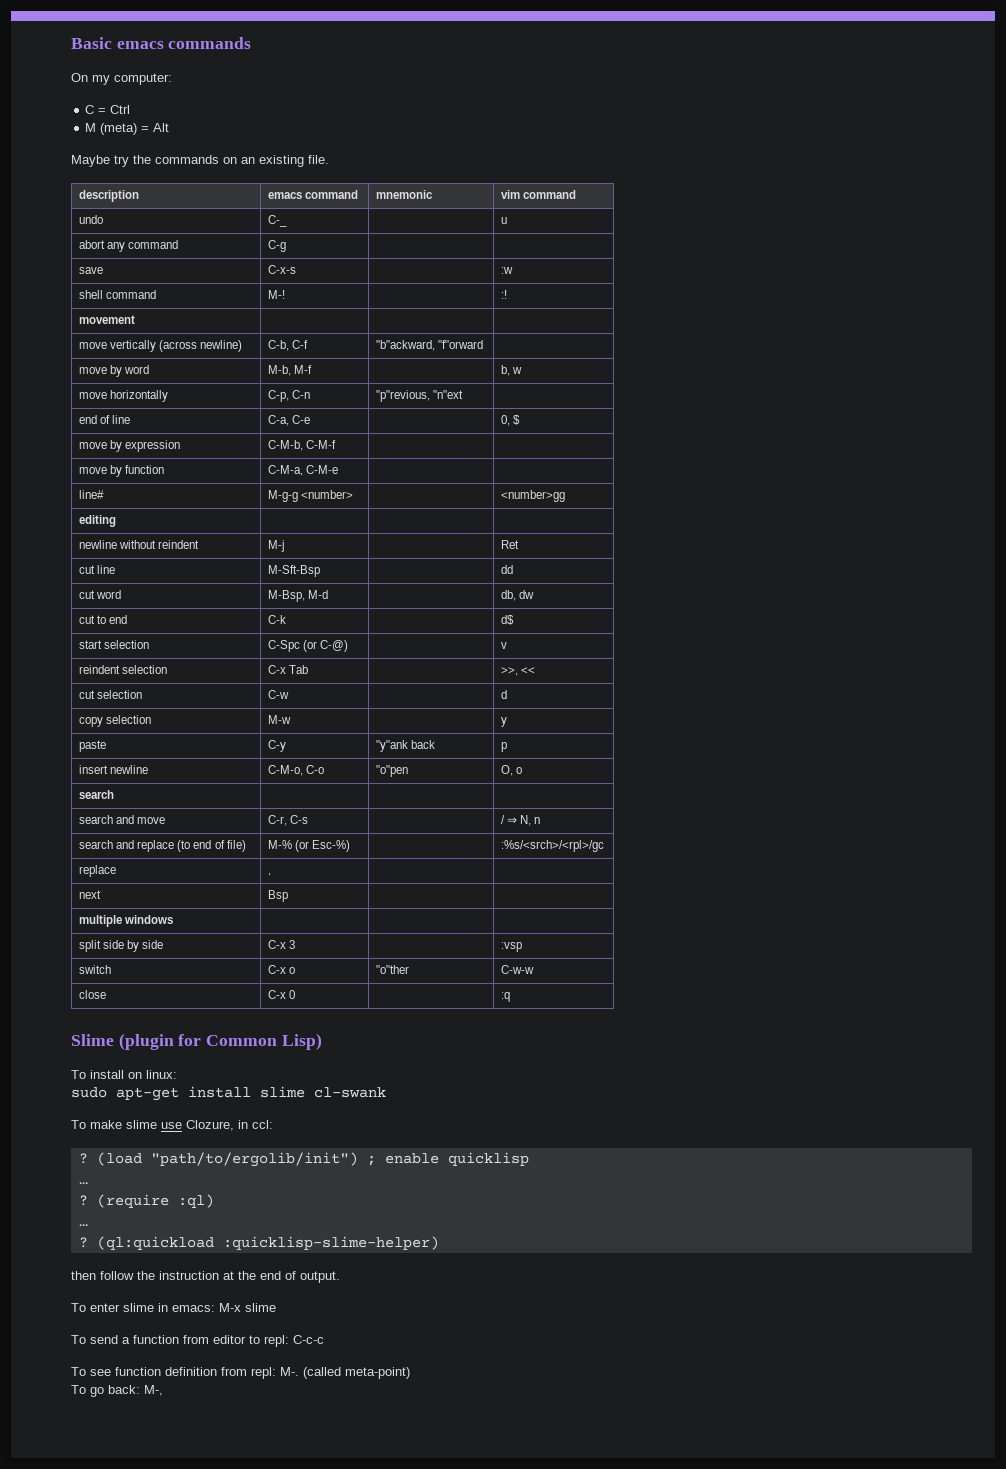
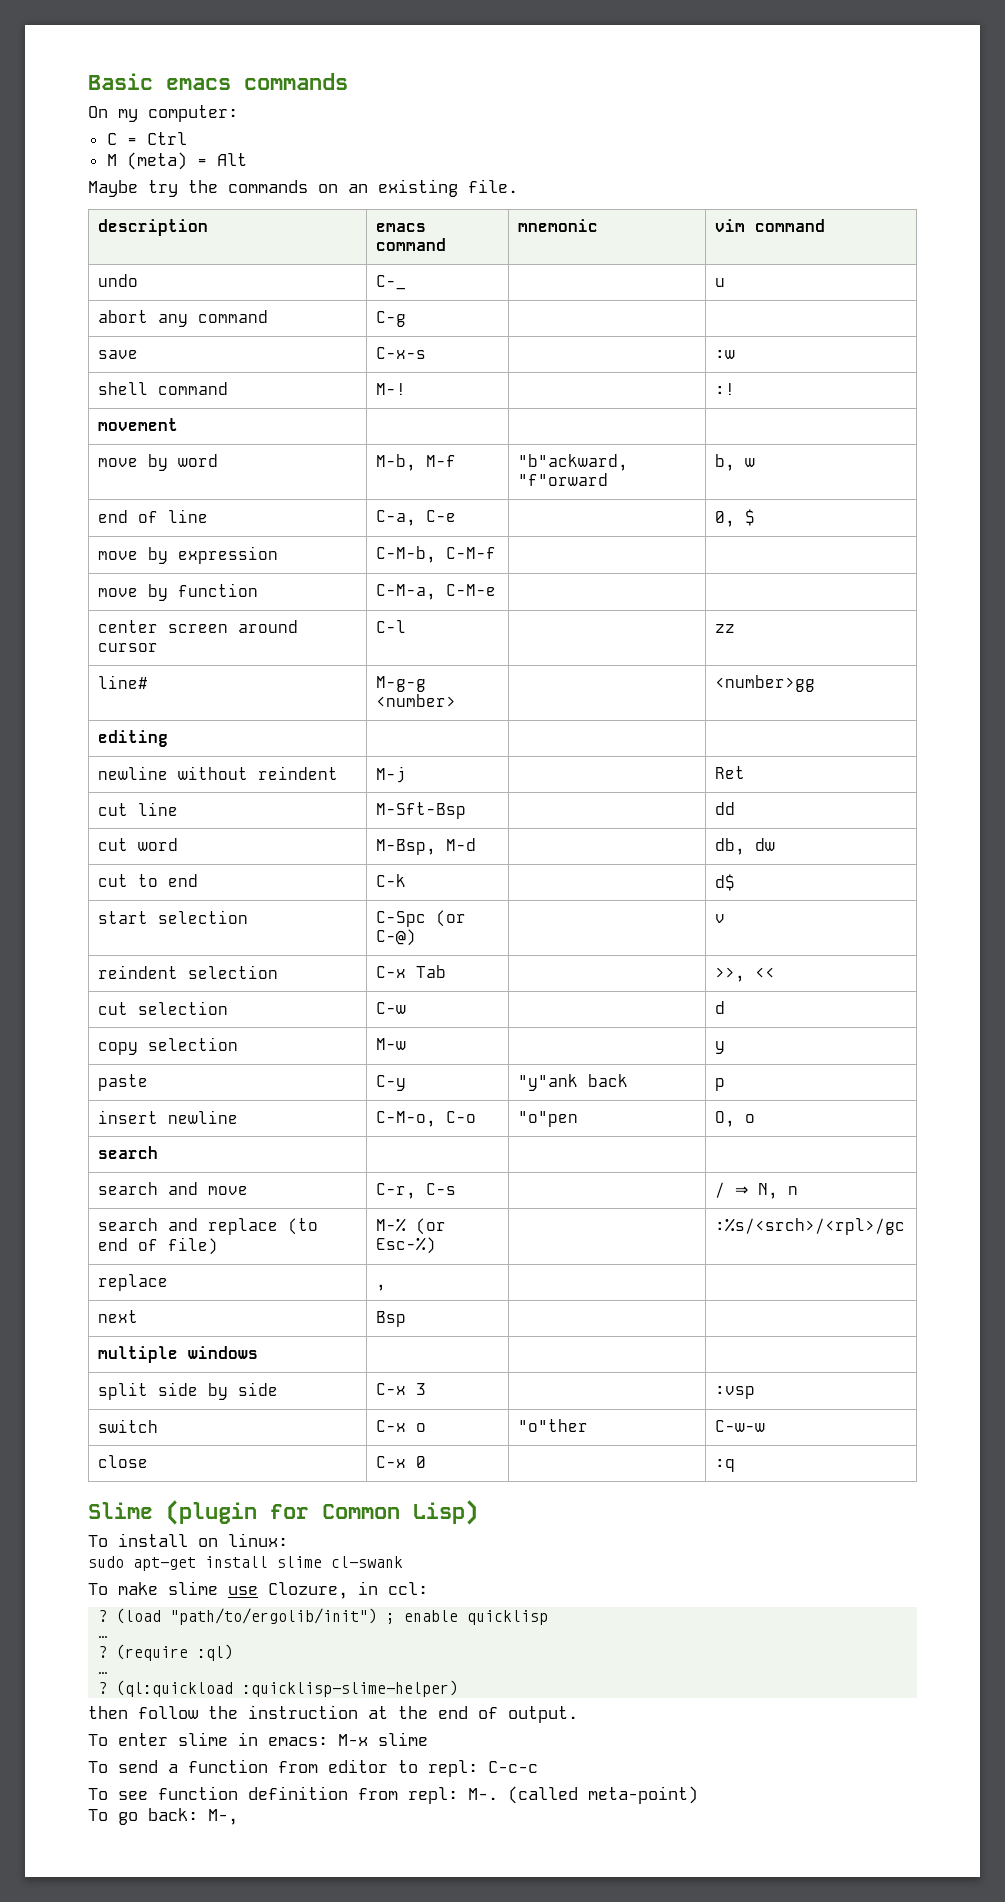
[78,340,243,352] [267,340,309,351] [375,340,484,351] // move vertically (across newline) | C-b, C-f | "b"ackward, "f"orward | -> (178, 424) none
(313, 369) none -> [517,454,628,471] [517,473,608,486] "b"ackward, "f"orward
[78,390,169,402] [267,390,311,402] [375,390,464,402] // move horizontally | C-p, C-n | "p"revious, "n"ext | -> (755, 462) none
(339, 469) none -> [97,620,298,633] [97,643,158,652] [375,620,406,633] [714,624,735,633] // center screen around cursor | C-l | | zz

